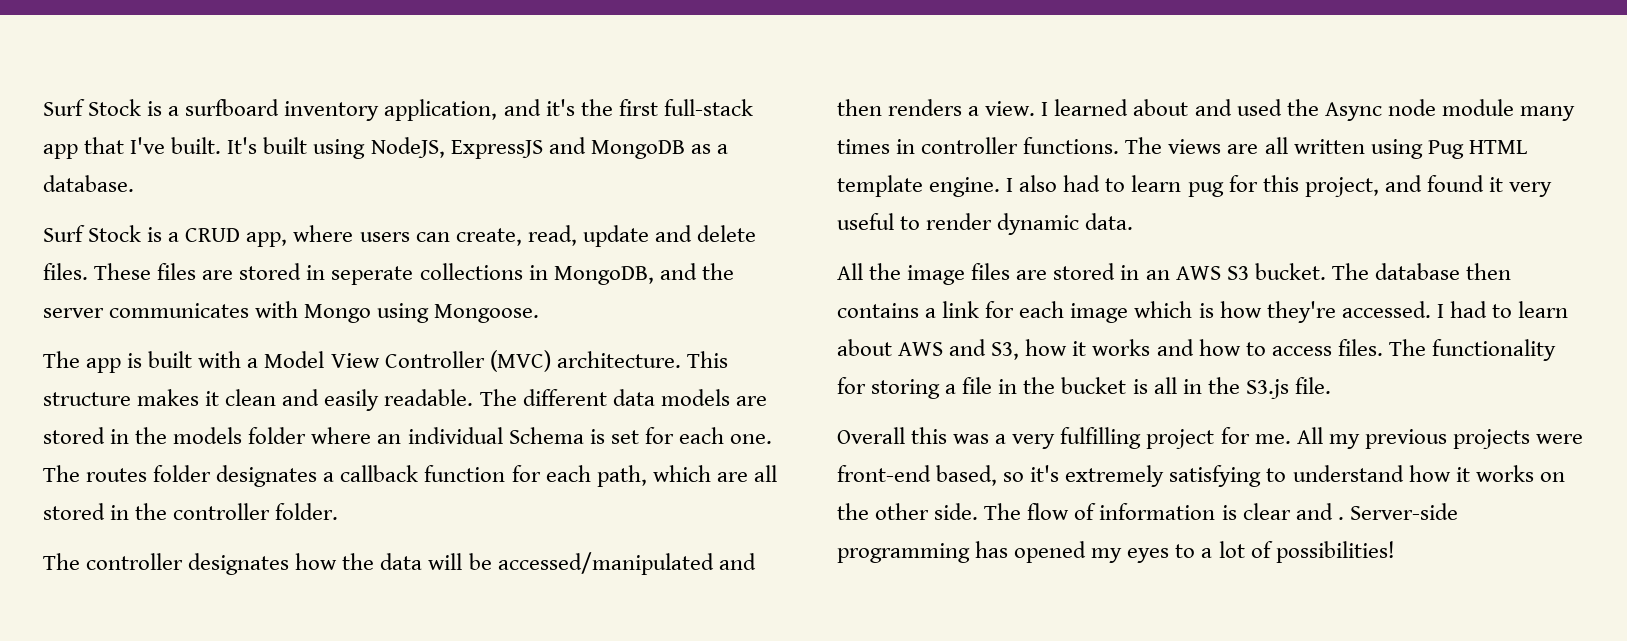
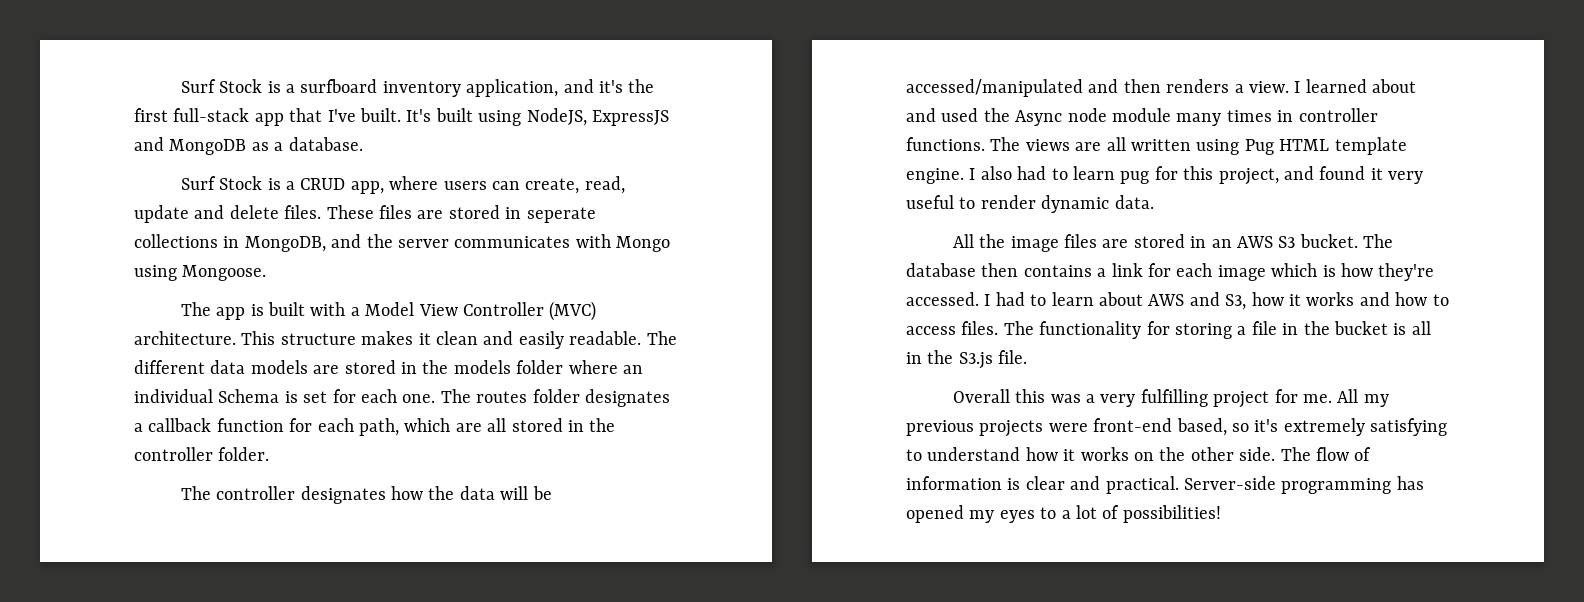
[1337,517,1344,520] . -> [1105,476,1179,494] practical.

